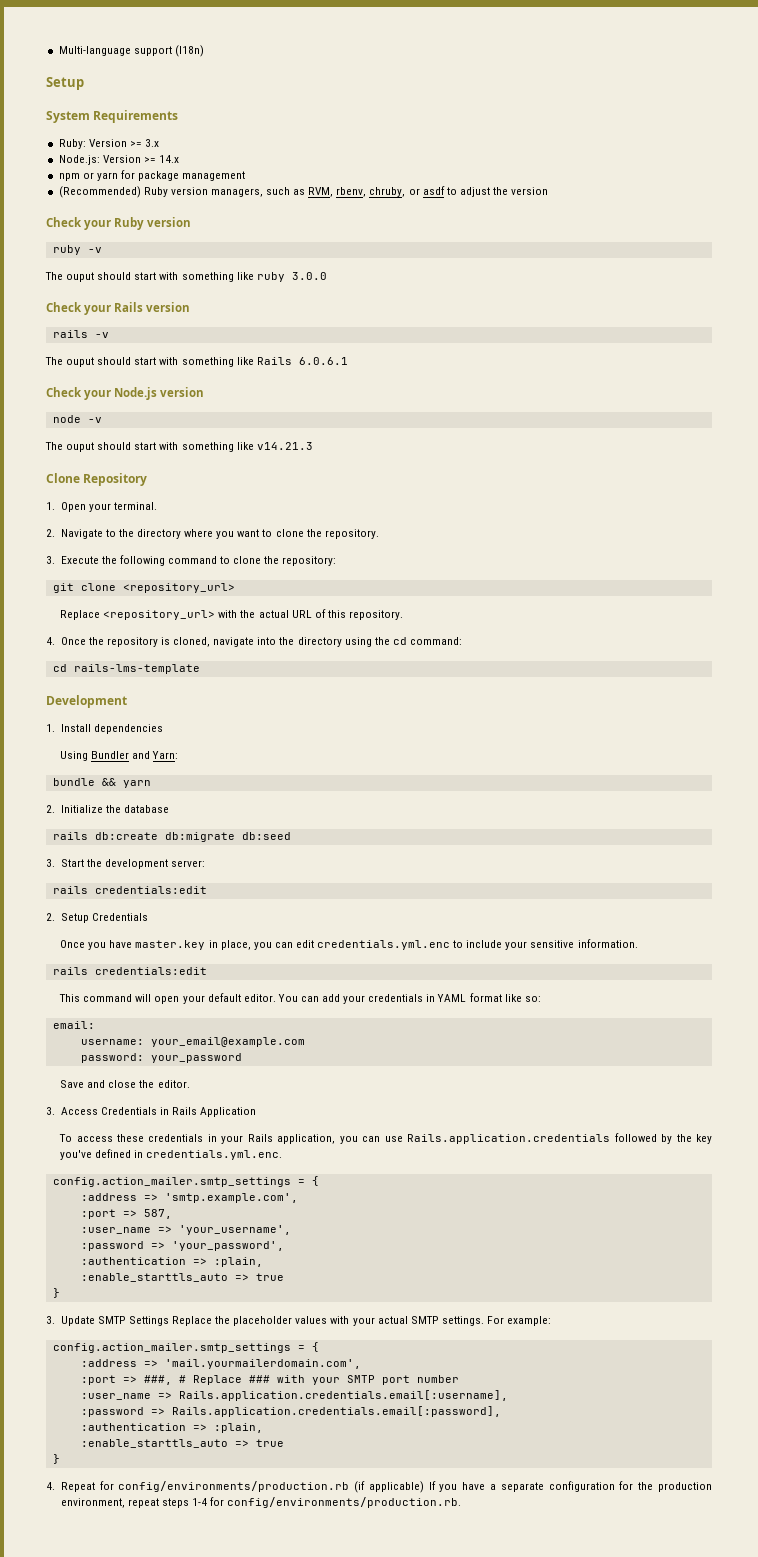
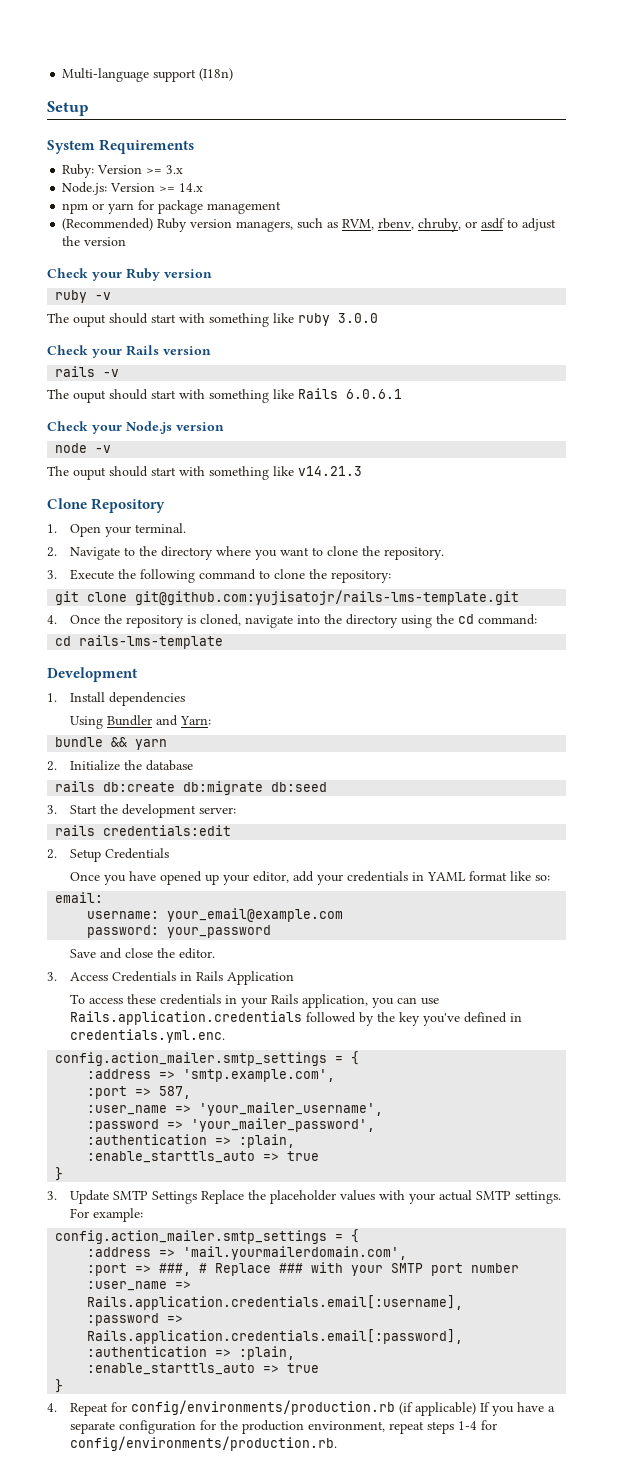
[122,583,235,593] [60,609,403,620] <repository_url> // Replace <repository_url> with the actual URL of this repository. -> [135,590,520,605] git@github.com:yujisatojr/rails-lms-template.git
[135,939,638,950] [52,967,207,975] [59,993,319,1004] master.key in place, you can edit credentials.yml.enc to include your sensitive information. // rails credentials:edit // This command will open your default editor. You can -> [160,871,290,885] opened up your editor,
[178,1225,291,1235] [80,1241,284,1251] 'your_username', // :password => 'your_password', -> [199,1102,384,1116] [87,1118,376,1132] 'your_mailer_username', // :password => 'your_mailer_password',

